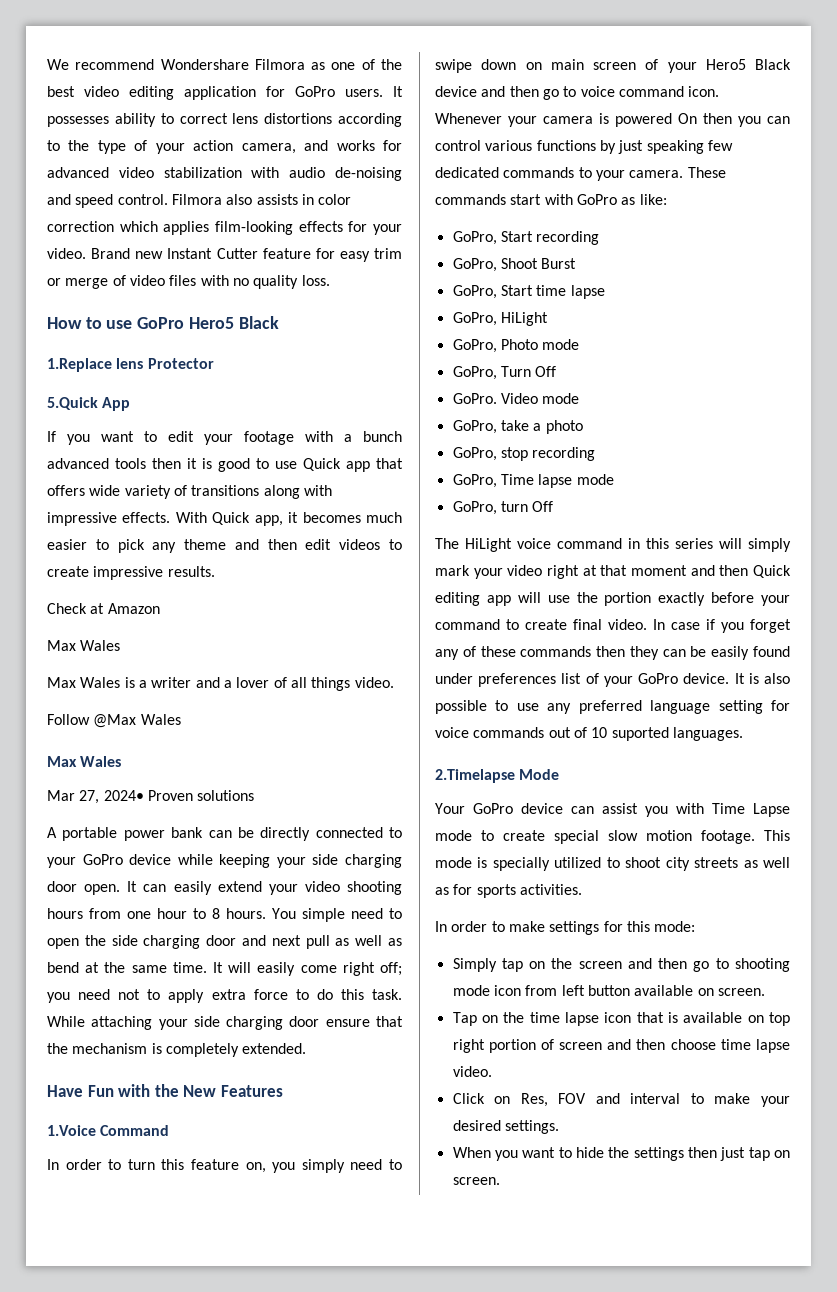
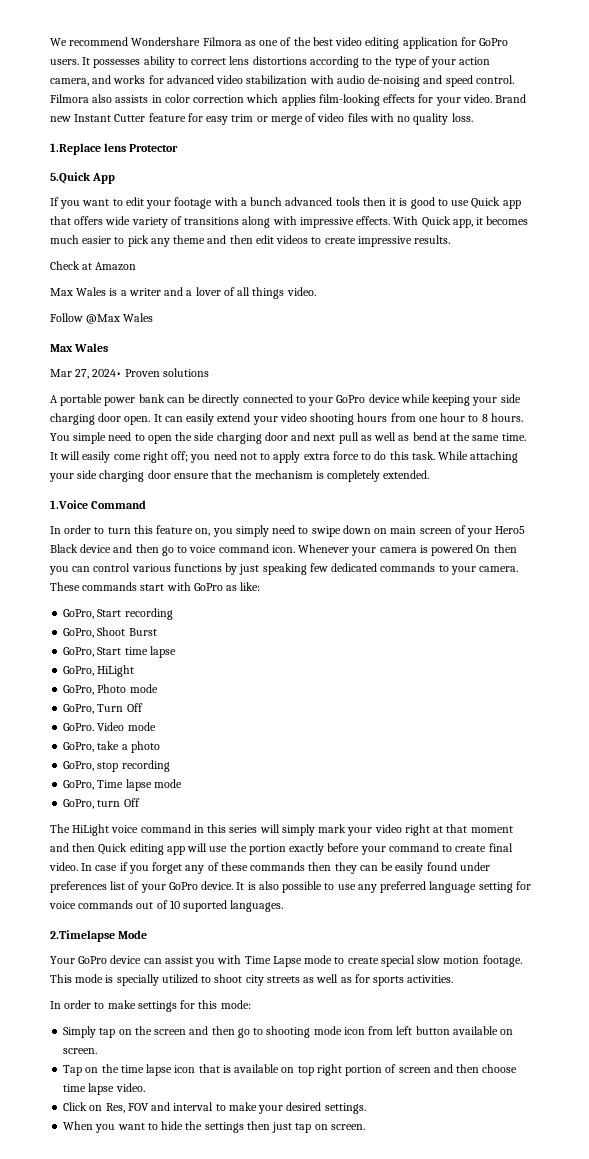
[47,316,279,329] // How to use GoPro Hero5 Black -> (473, 117) none
[47,677,121,688] // Max Wales -> (107, 291) none
[47,1084,283,1097] // Have Fun with the New Features -> (430, 474) none

